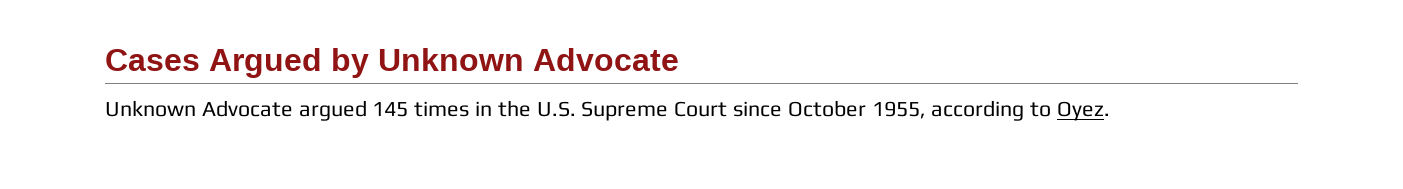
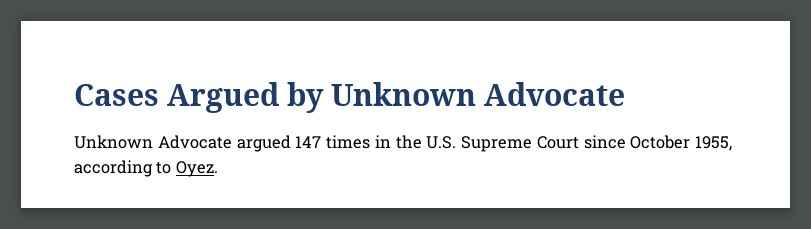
[372,102,409,117] 145 -> [295,136,322,148] 147

